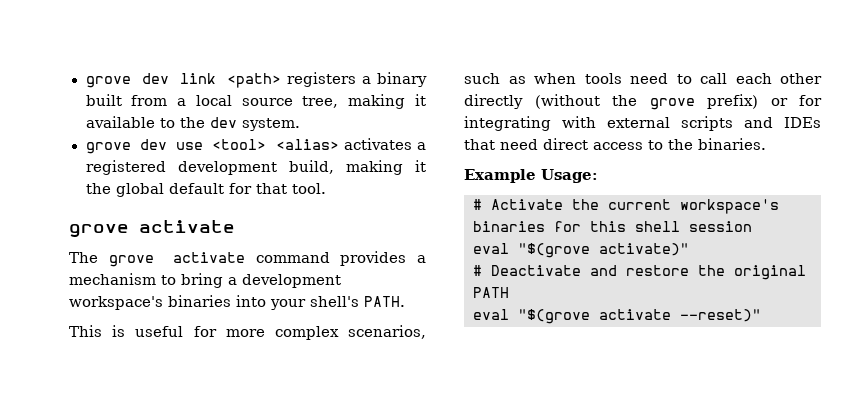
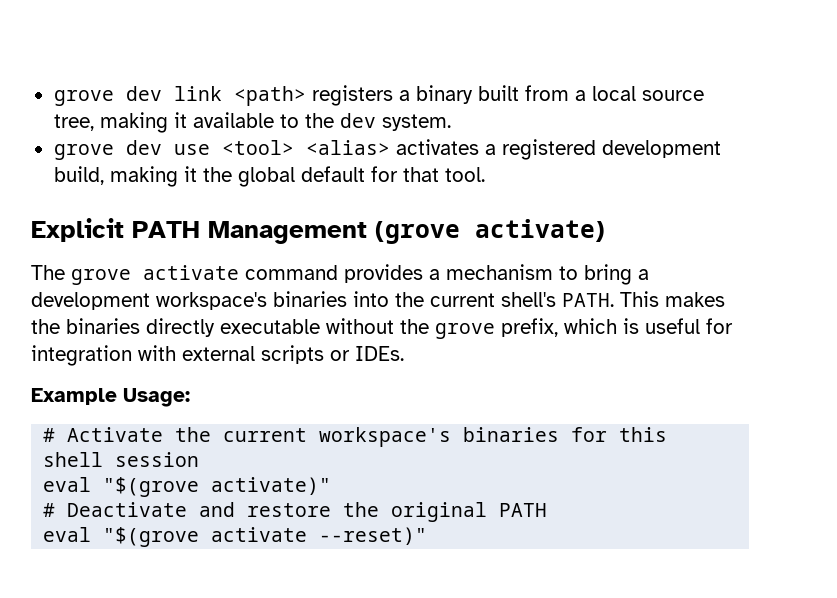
[69,220,235,238] grove activate -> [31,218,605,244] Explicit PATH Management (grove activate)
[270,299,306,310] your -> [395,292,495,307] the current
[69,325,426,340] [464,73,822,84] [464,94,822,110] [464,116,821,131] [464,138,766,150] // This is useful for more complex scenarios, such as when tools need to call each other directly (without the grove prefix) or for integrating with external scripts and IDEs that need direct access to the binaries. -> [620,291,725,307] [31,318,733,339] [31,345,404,366] This makes the binaries directly executable without the grove prefix, which is useful for integration with external scripts or IDEs.

